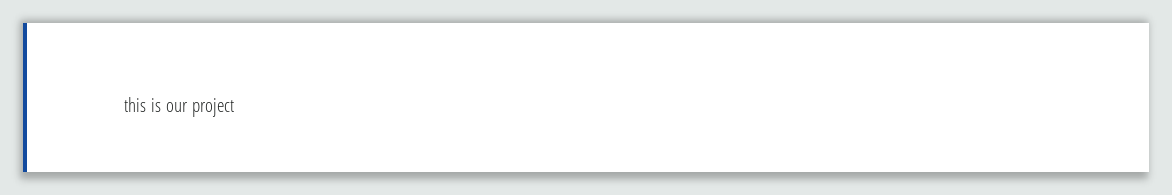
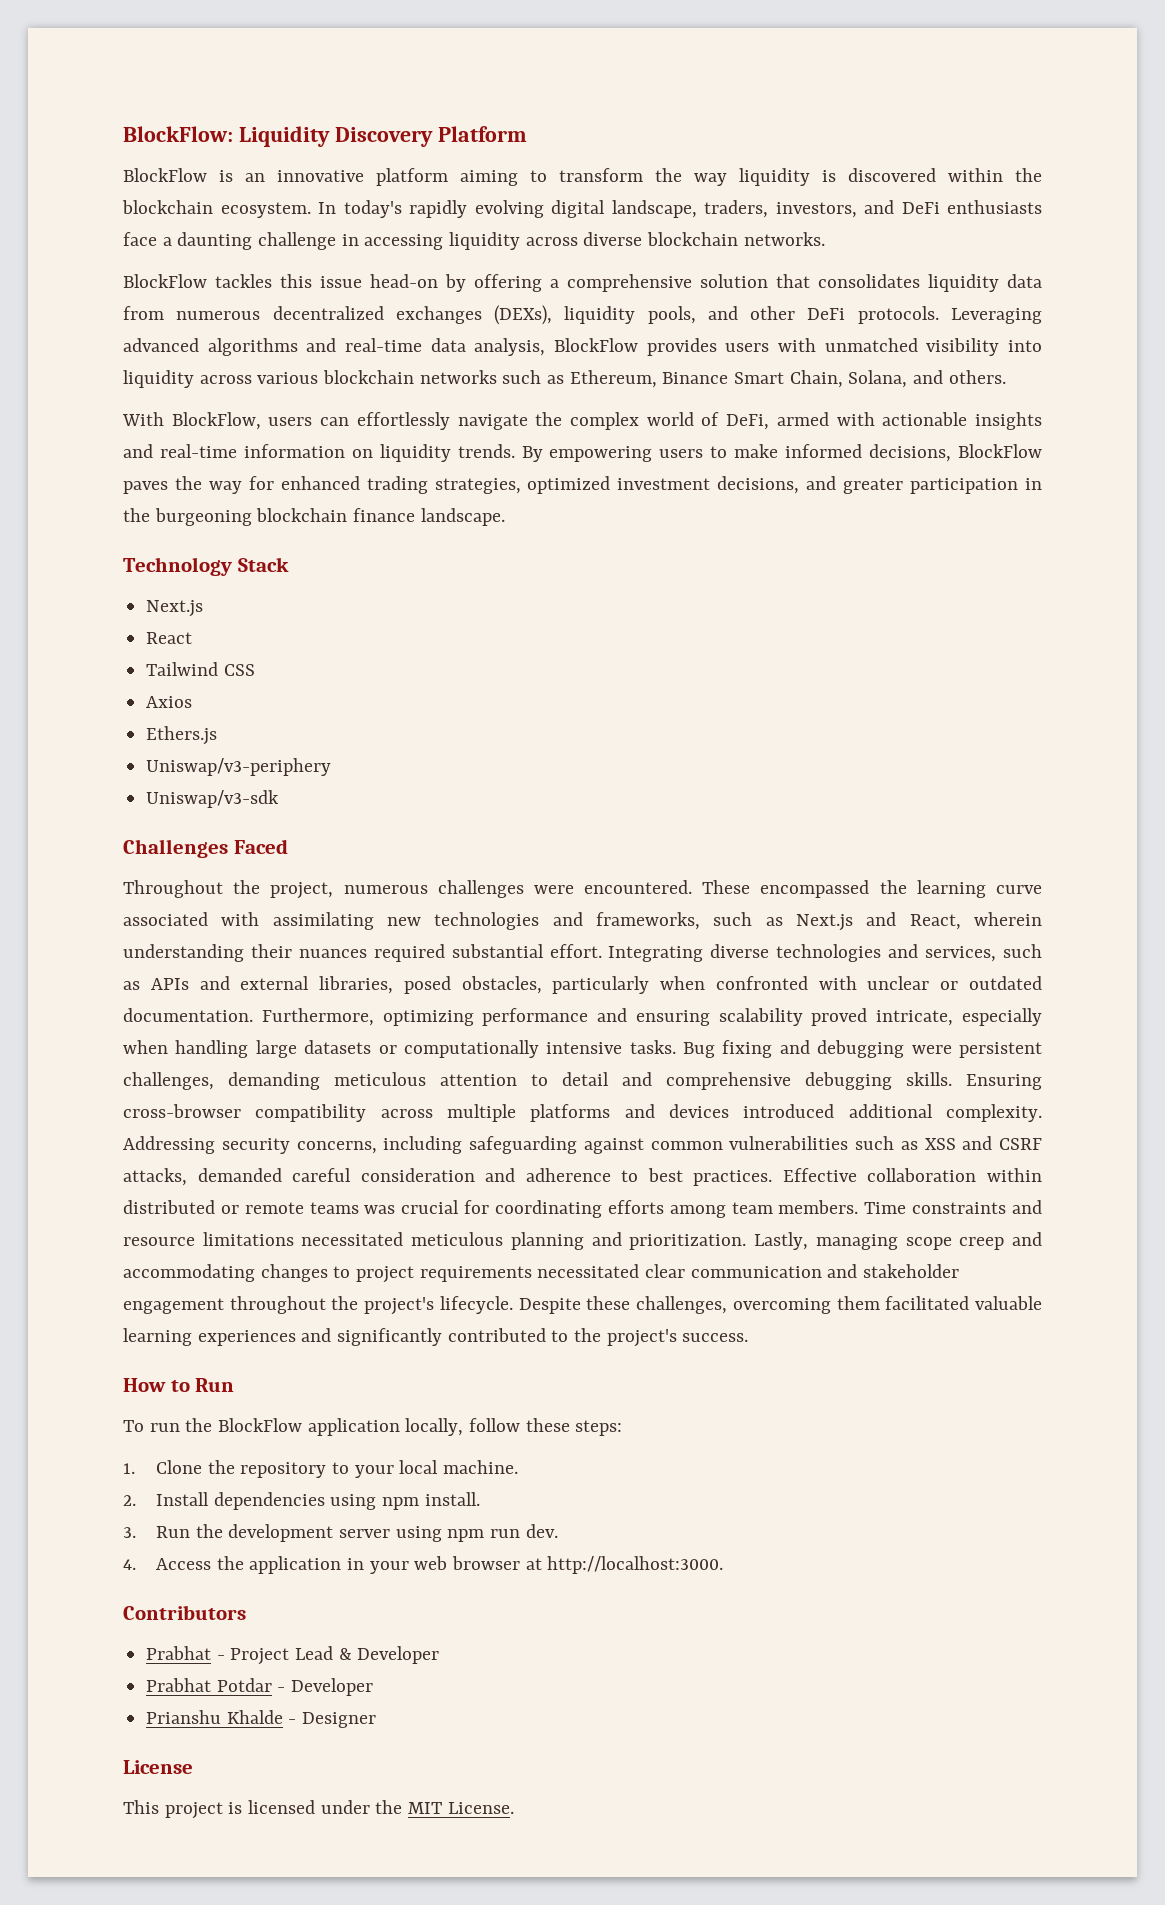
[124,97,234,117] this is our project -> [123,126,527,147] [123,168,1042,186] [122,200,1042,218] [123,232,825,250] [123,274,1042,292] [123,305,1042,325] [123,338,1042,356] [123,370,1006,388] [122,412,1042,430] [123,444,1042,462] [123,476,1042,494] [123,508,505,526] [123,557,289,576] [146,600,204,617] [146,632,193,644] [146,662,255,676] [146,696,193,708] [146,726,218,745] [146,758,332,776] [146,790,280,808] [123,839,288,858] [123,880,1042,899] [123,912,1043,931] [123,944,1042,962] [123,976,1042,994] [123,1008,1043,1026] [123,1040,1042,1058] [123,1072,1042,1090] [123,1104,1042,1122] [123,1136,1042,1154] [123,1168,1042,1186] [123,1200,1042,1218] [123,1232,1043,1250] [123,1264,960,1283] [123,1296,1042,1315] [123,1328,749,1347] [123,1378,235,1392] [123,1418,623,1436] [123,1460,519,1478] [123,1492,480,1510] [123,1524,558,1542] [123,1556,724,1574] [123,1605,246,1620] [146,1646,440,1665] [146,1678,374,1696] [146,1710,377,1728] [123,1760,193,1774] [123,1800,514,1819] BlockFlow: Liquidity Discovery Platform // BlockFlow is an innovative platform aiming to transform the way liquidity is discovered within the blockchain ecosystem. In today's rapidly evolving digital landscape, traders, investors, and DeFi enthusiasts face a daunting challenge in accessing liquidity across diverse blockchain networks. // BlockFlow tackles this issue head-on by offering a comprehensive solution that consolidates liquidity data from numerous decentralized exchanges (DEXs), liquidity pools, and other DeFi protocols. Leveraging advanced algorithms and real-time data analysis, BlockFlow provides users with unmatched visibility into liquidity across various blockchain networks such as Ethereum, Binance Smart Chain, Solana, and others. // With BlockFlow, users can effortlessly navigate the complex world of DeFi, armed with actionable insights and real-time information on liquidity trends. By empowering users to make informed decisions, BlockFlow paves the way for enhanced trading strategies, optimized investment decisions, and greater participation in the burgeoning blockchain finance landscape. // Technology Stack // Next.js // React // Tailwind CSS // Axios // Ethers.js // Uniswap/v3-periphery // Uniswap/v3-sdk // Challenges Faced // Throughout the project, numerous challenges were encountered. These encompassed the learning curve associated with assimilating new technologies and frameworks, such as Next.js and React, wherein understanding their nuances required substantial effort. Integrating diverse technologies and services, such as APIs and external libraries, posed obstacles, particularly when confronted with unclear or outdated documentation. Furthermore, optimizing performance and ensuring scalability proved intricate, especially when handling large datasets or computationally intensive tasks. Bug fixing and debugging were persistent challenges, demanding meticulous attention to detail and comprehensive debugging skills. Ensuring cross-browser compatibility across multiple platforms and devices introduced additional complexity. Addressing security concerns, including safeguarding against common vulnerabilities such as XSS and CSRF attacks, demanded careful consideration and adherence to best practices. Effective collaboration within distributed or remote teams was crucial for coordinating efforts among team members. Time constraints and resource limitations necessitated meticulous planning and prioritization. Lastly, managing scope creep and accommodating changes to project requirements necessitated clear communication and stakeholder engagement throughout the project's lifecycle. Despite these challenges, overcoming them facilitated valuable learning experiences and significantly contributed to the project's success. // How to Run // To run the BlockFlow application locally, follow these steps: // 1. Clone the repository to your local machine. // 2. Install dependencies using npm install. // 3. Run the development server using npm run dev. // 4. Access the application in your web browser at http://localhost:3000. // Contributors // Prabhat - Project Lead & Developer // Prabhat Potdar - Developer // Prianshu Khalde - Designer // License // This project is licensed under the MIT License.

